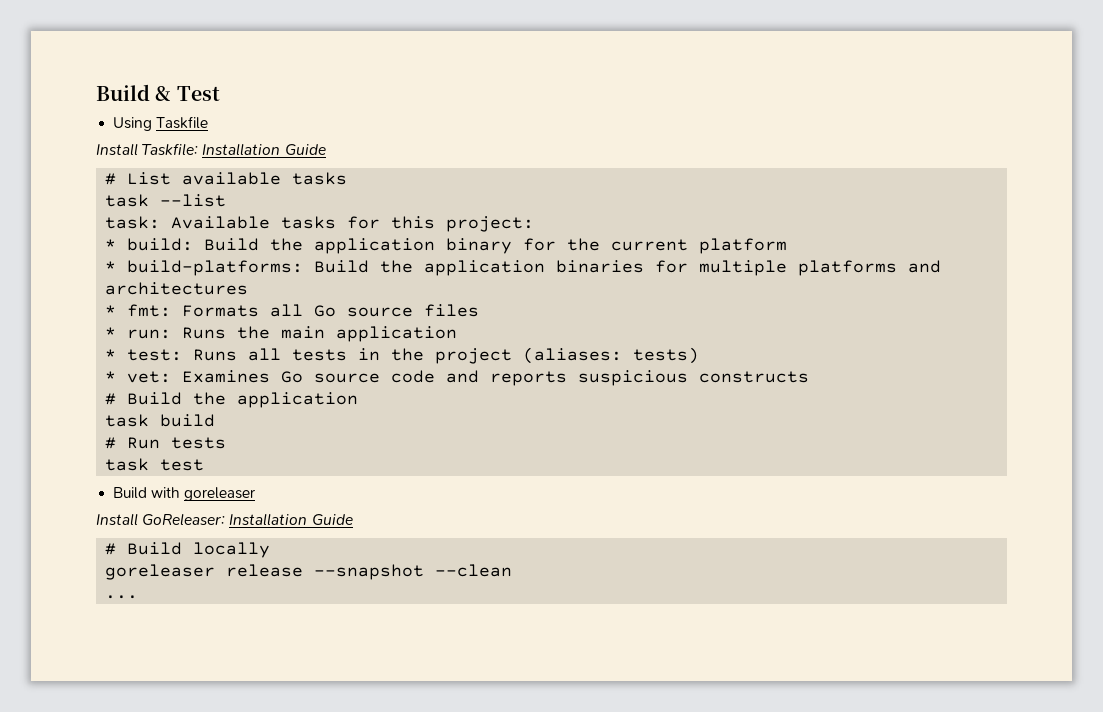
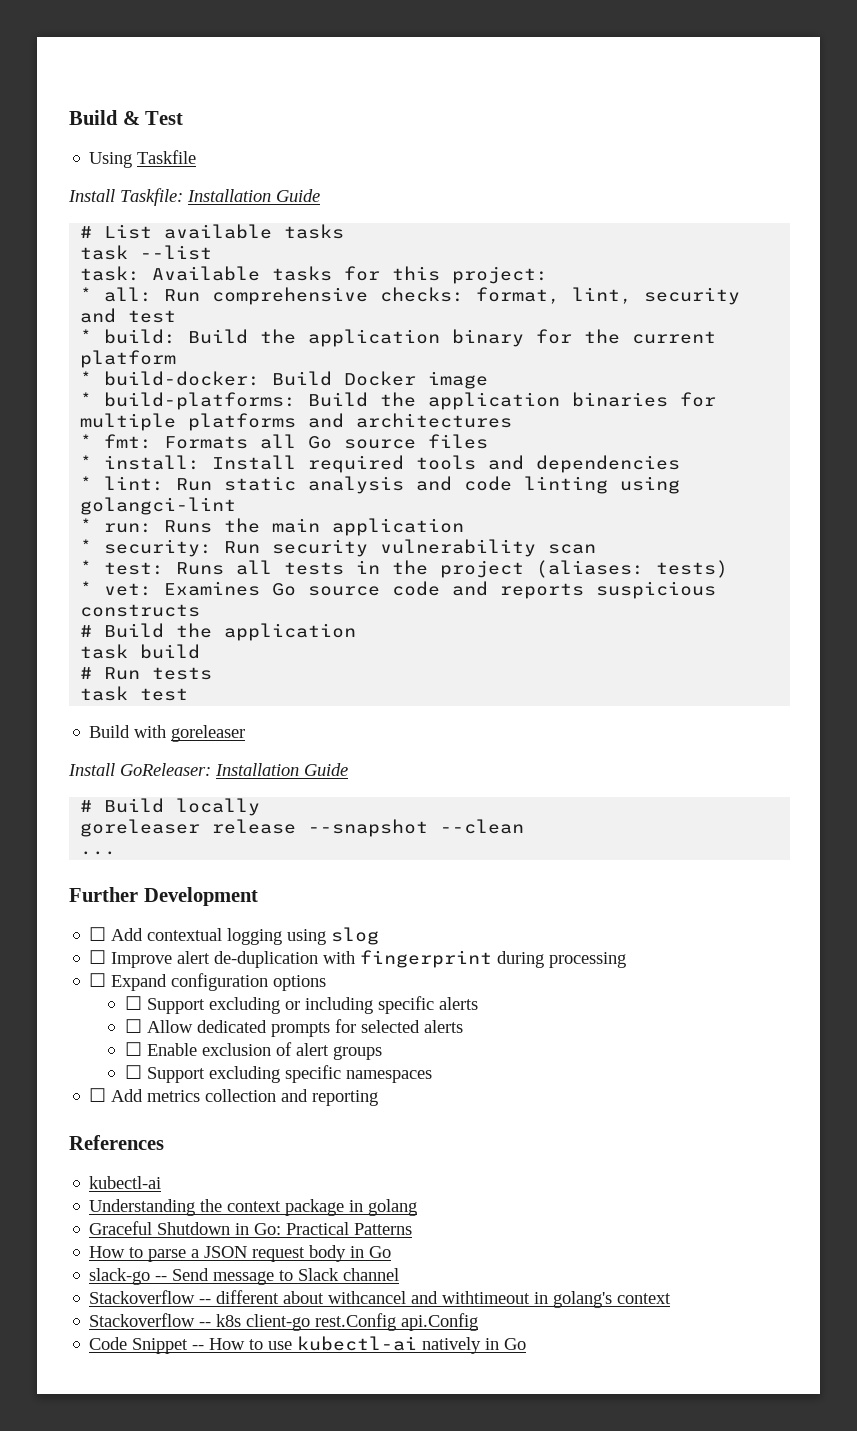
(535, 224) none -> [80,287,741,305] [80,308,177,323] // * all: Run comprehensive checks: format, lint, security and test
(788, 246) none -> [80,371,489,389] // * build-docker: Build Docker image
(480, 310) none -> [80,455,681,473] [80,476,681,494] [80,497,237,515] // * install: Install required tools and dependencies // * lint: Run static analysis and code linting using golangci-lint
(458, 334) none -> [80,539,597,557] // * security: Run security vulnerability scan
(139, 597) none -> [69,887,258,906] [89,927,380,945] [89,950,627,968] [89,973,327,991] [124,996,478,1014] [124,1019,463,1037] [124,1042,382,1060] [124,1065,432,1083] [89,1088,379,1106] [69,1135,164,1150] [89,1176,162,1189] [89,1199,418,1216] [89,1221,413,1235] [89,1245,392,1262] [89,1268,400,1285] [89,1290,672,1308] [89,1313,479,1331] [89,1336,527,1354] // Further Development // ☐ Add contextual logging using slog // ☐ Improve alert de-duplication with fingerprint during processing // ☐ Expand configuration options // ☐ Support excluding or including specific alerts // ☐ Allow dedicated prompts for selected alerts // ☐ Enable exclusion of alert groups // ☐ Support excluding specific namespaces // ☐ Add metrics collection and reporting // References // kubectl-ai // Understanding the context package in golang // Graceful Shutdown in Go: Practical Patterns // How to parse a JSON request body in Go // slack-go -- Send message to Slack channel // Stackoverflow -- different about withcancel and withtimeout in golang's context // Stackoverflow -- k8s client-go rest.Config api.Config // Code Snippet -- How to use kubectl-ai natively in Go

